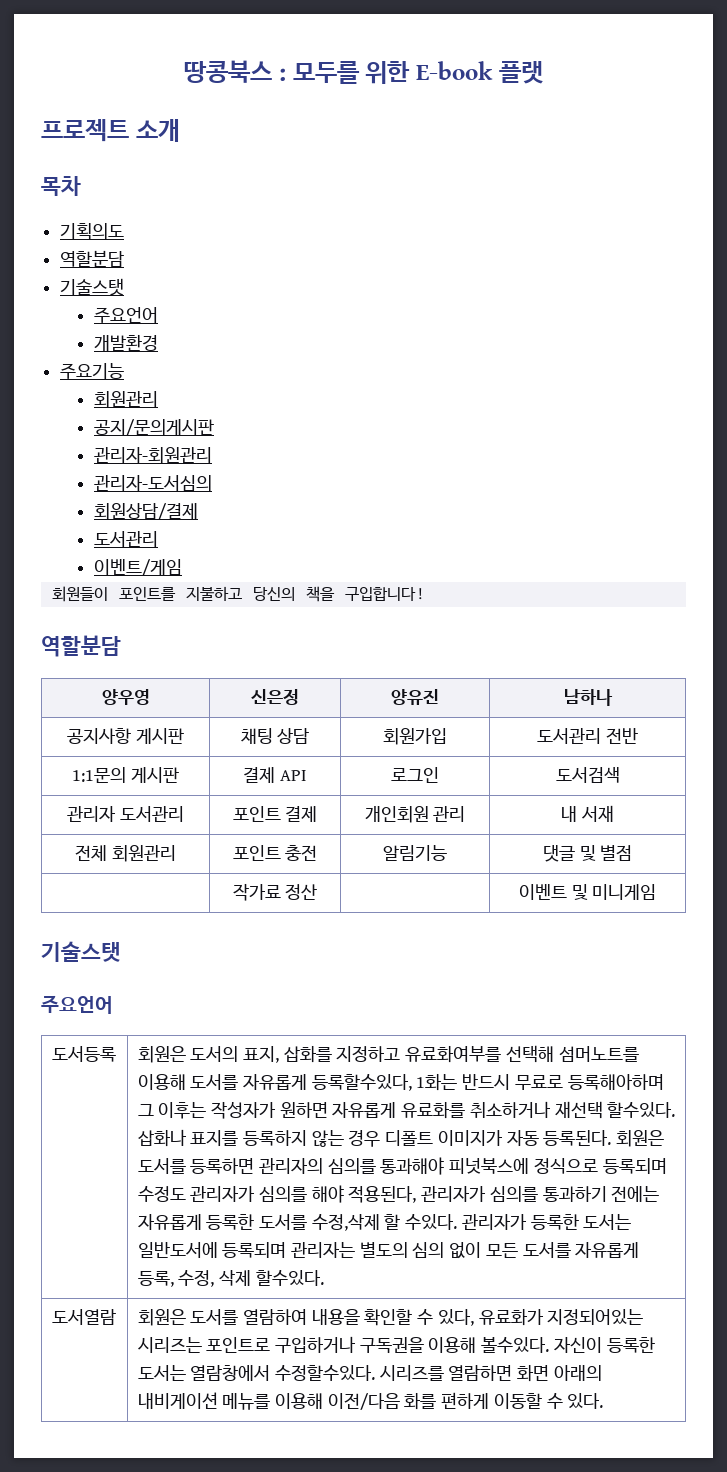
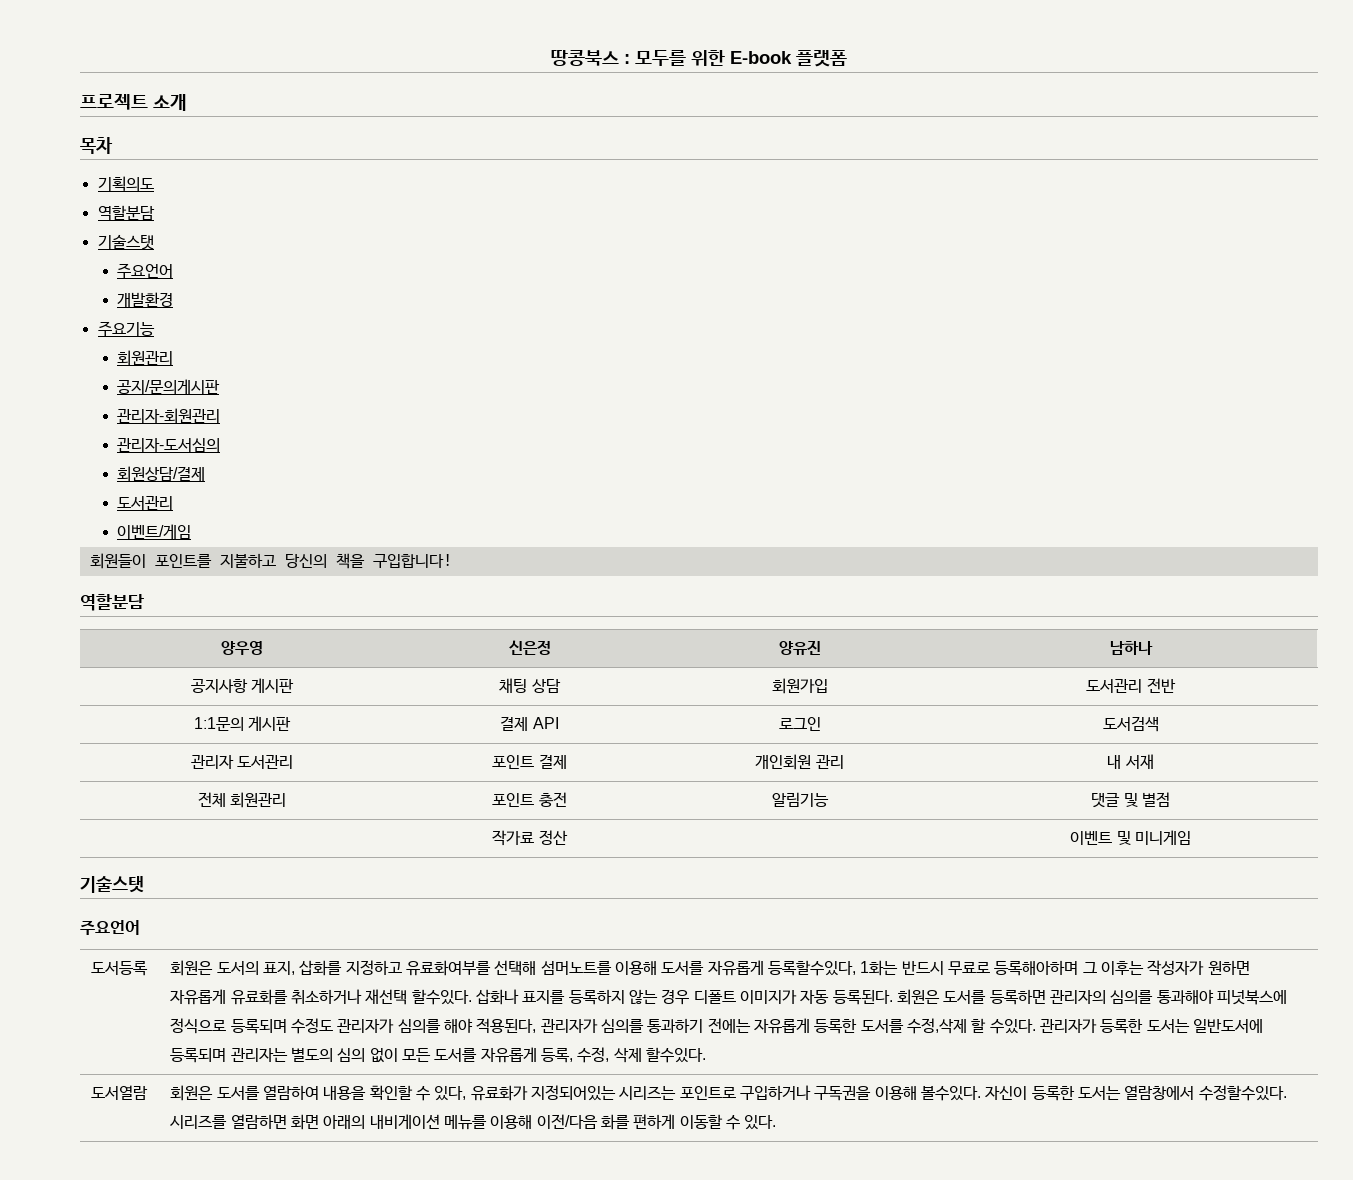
[498,61,543,84] 플랫 -> [796,50,847,67] 플랫폼

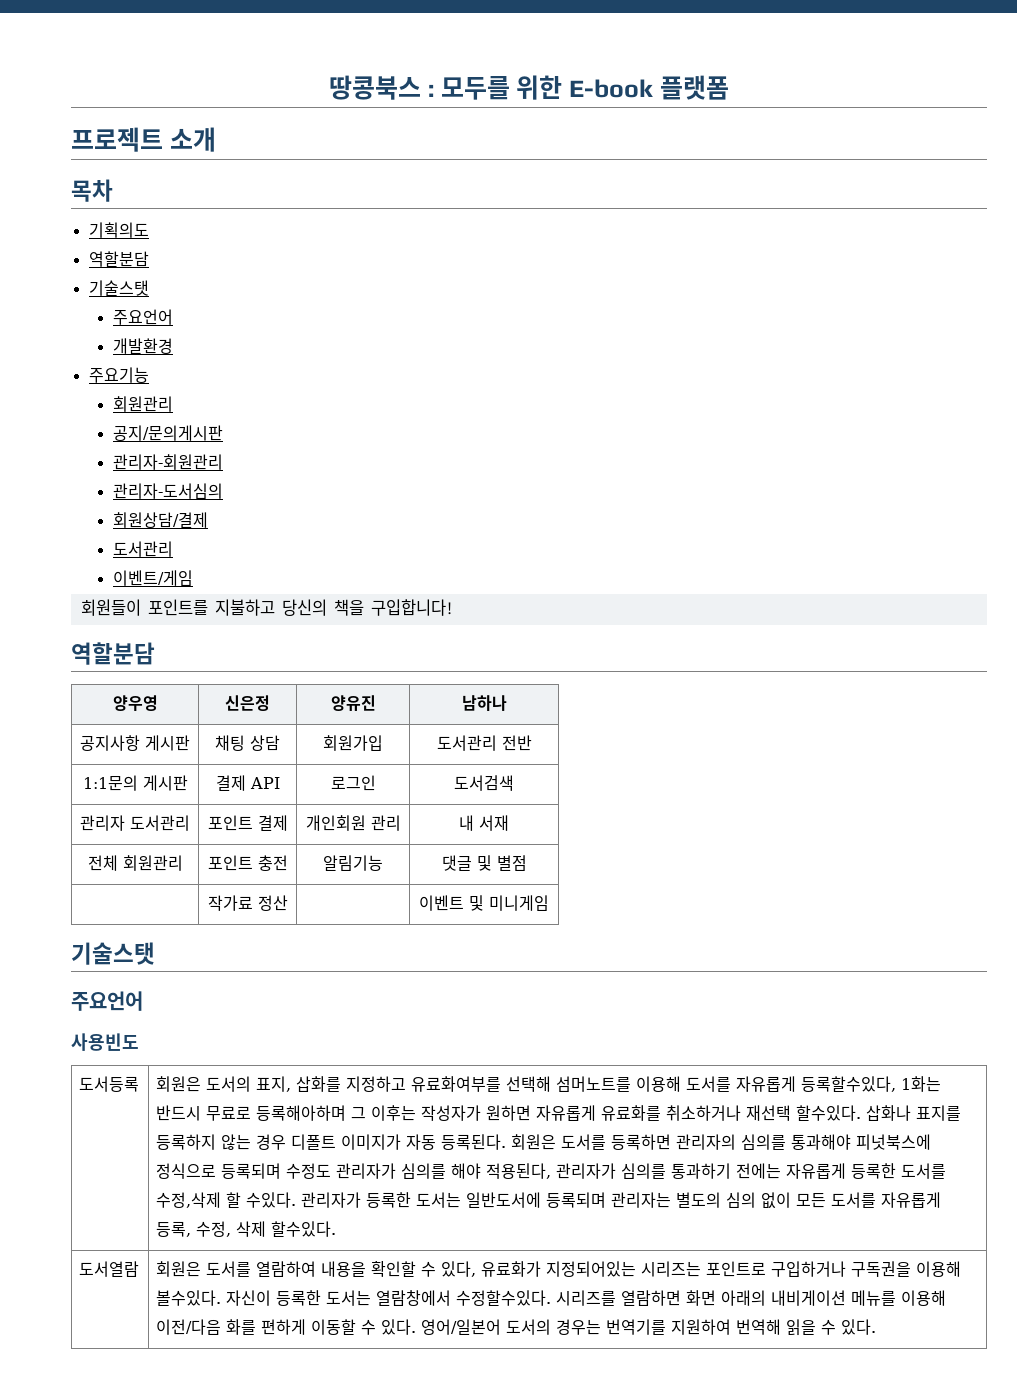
(140, 927) none -> [71,1033,139,1051] // 사용빈도
(777, 1122) none -> [421,1319,877,1336] 영어/일본어 도서의 경우는 번역기를 지원하여 번역해 읽을 수 있다.

